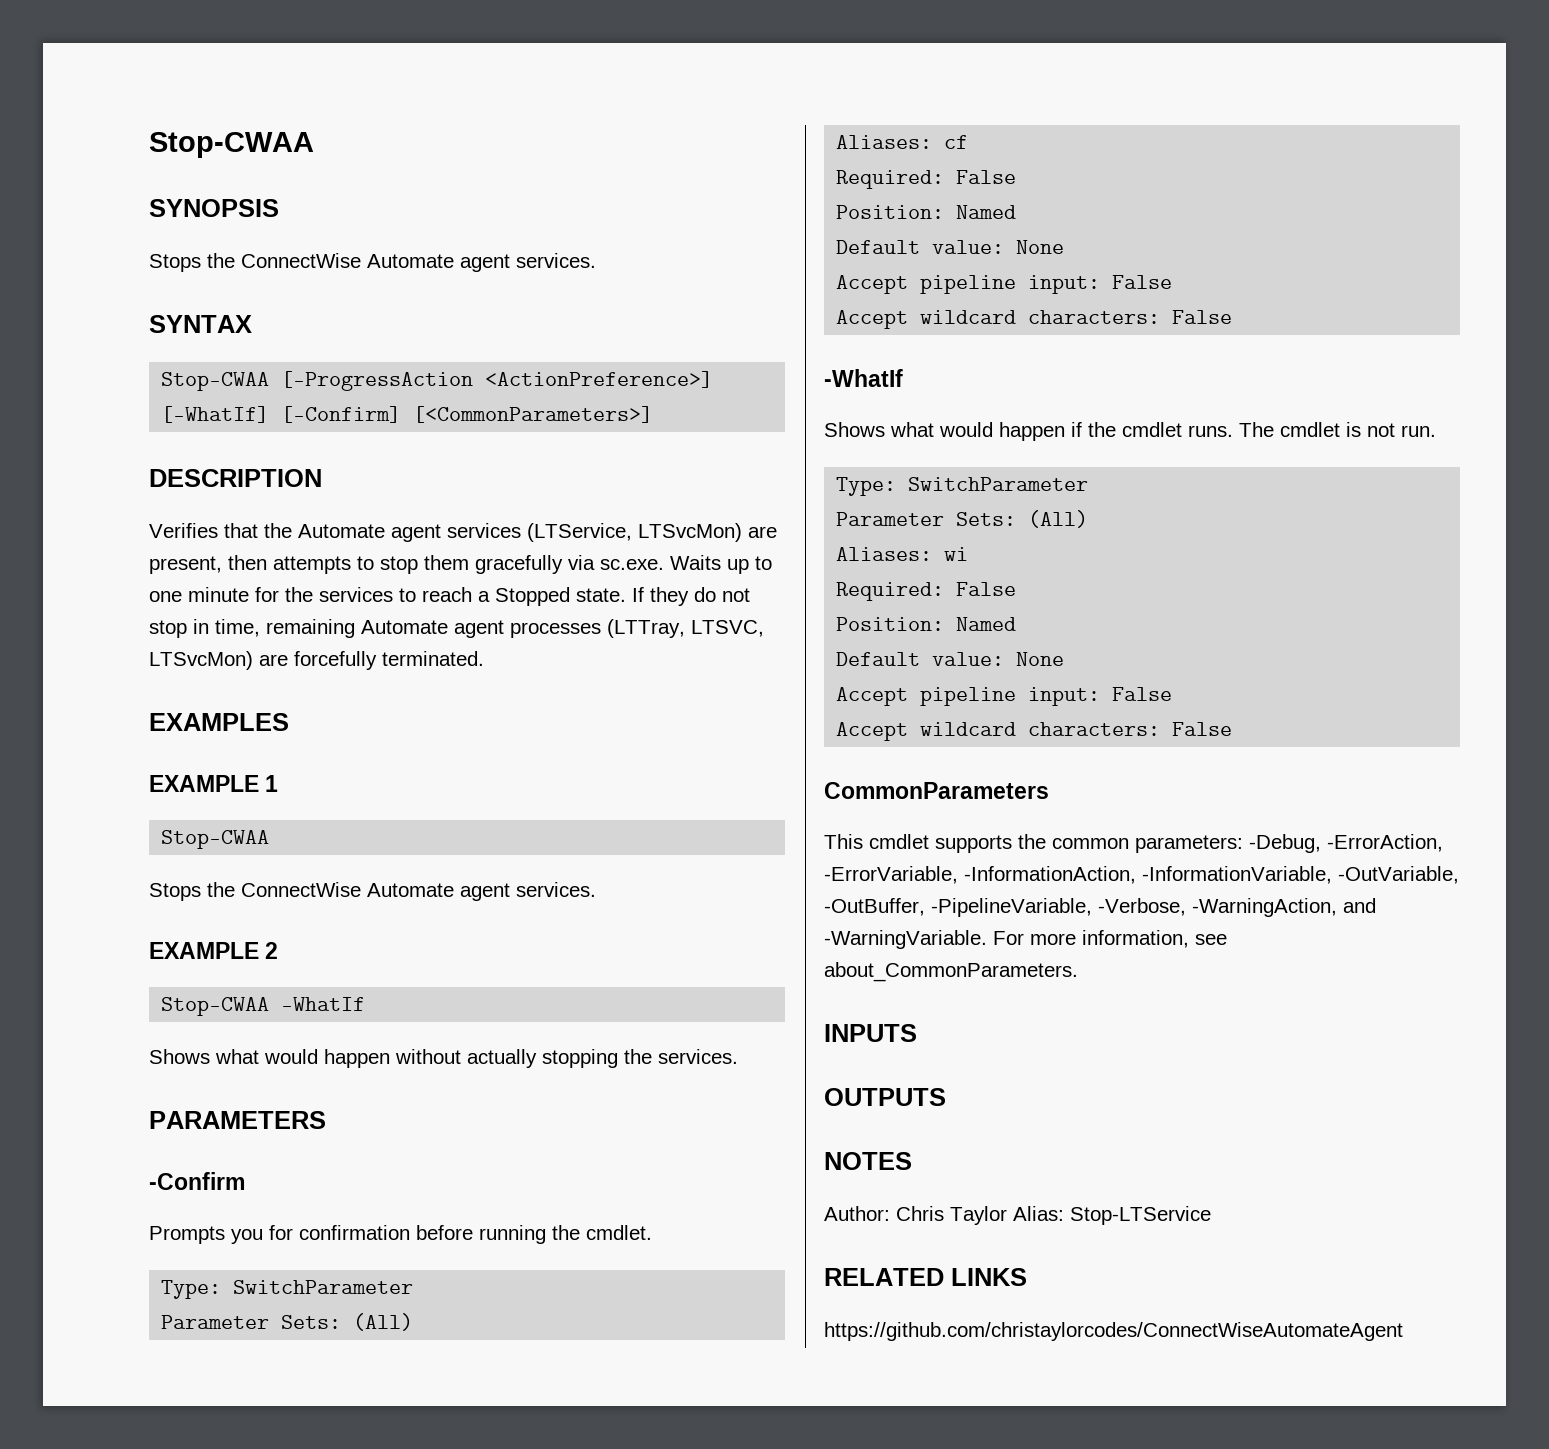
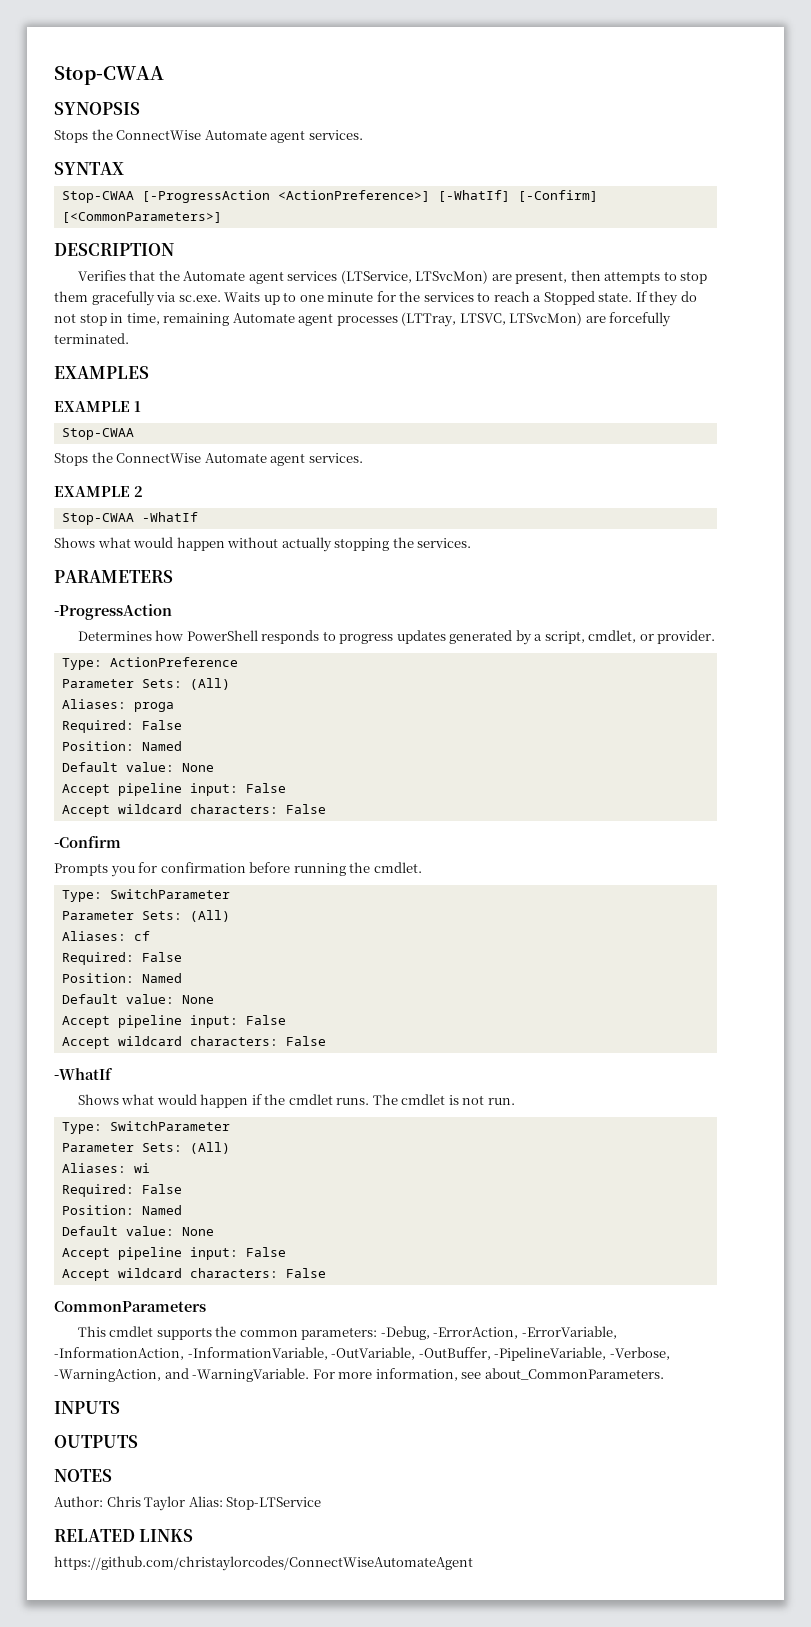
(326, 1120) none -> [54,604,172,620] [77,630,716,645] [61,657,238,670] [61,678,230,690] [61,699,174,712] [61,720,182,733] [61,741,182,751] [61,762,214,772] [61,783,286,796] [61,804,326,817] // -ProgressAction // Determines how PowerShell responds to progress updates generated by a script, cmdlet, or provider. // Type: ActionPreference // Parameter Sets: (All) // Aliases: proga // Required: False // Position: Named // Default value: None // Accept pipeline input: False // Accept wildcard characters: False

